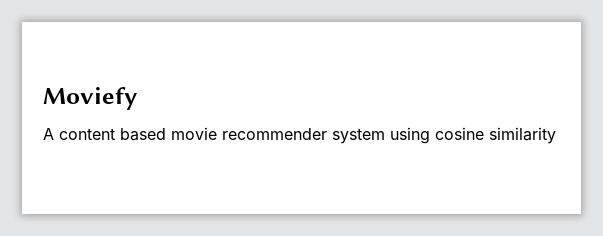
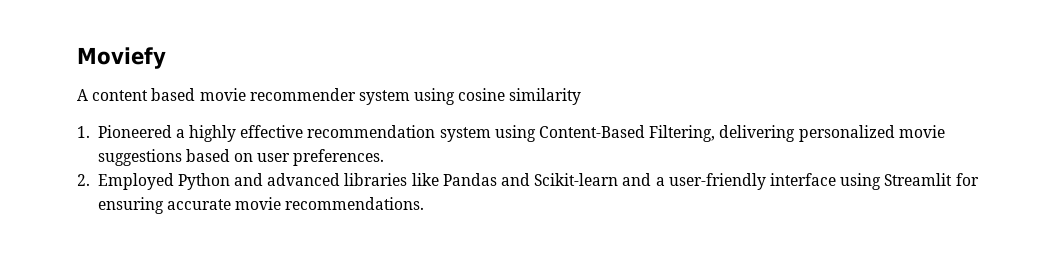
(556, 135) none -> [77,125,945,142] [97,149,385,166] [77,173,979,190] [97,197,425,214] // 1. Pioneered a highly effective recommendation system using Content-Based Filtering, delivering personalized movie suggestions based on user preferences. // 2. Employed Python and advanced libraries like Pandas and Scikit-learn and a user-friendly interface using Streamlit for ensuring accurate movie recommendations.

